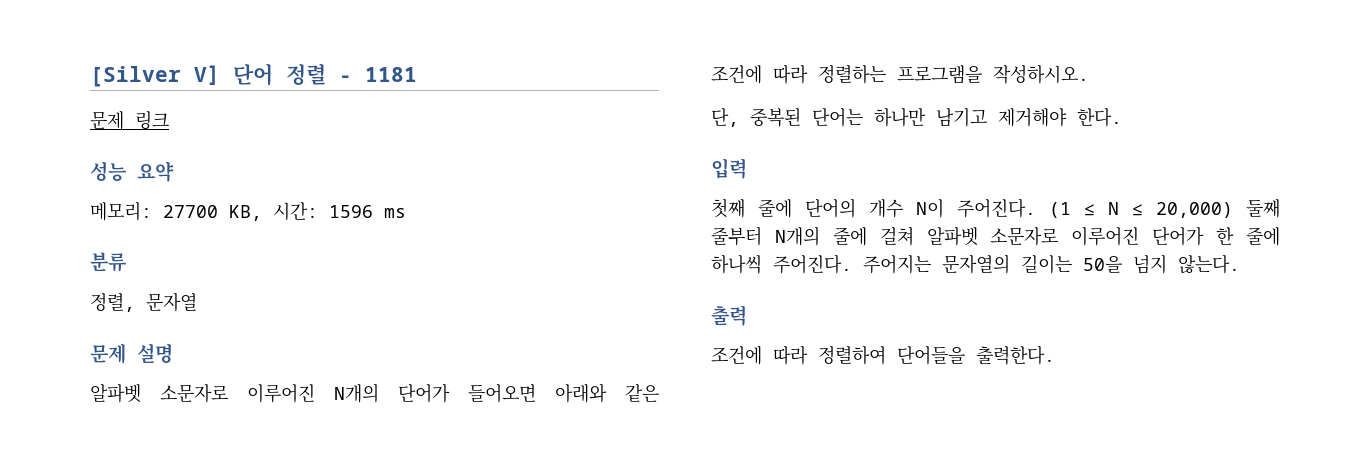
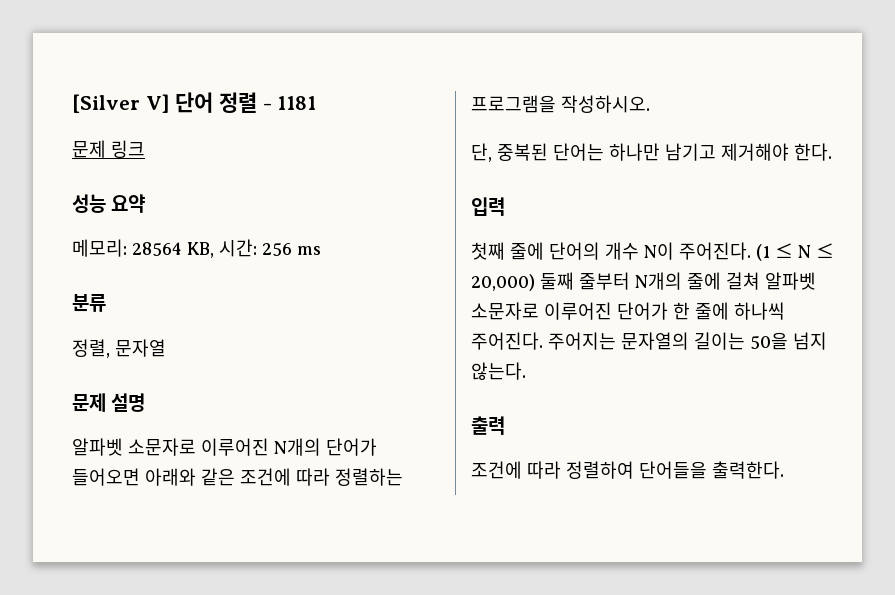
[163,205,218,218] 27700 -> [132,242,182,256] 28564
[329,205,373,218] 1596 -> [262,243,292,256] 256

